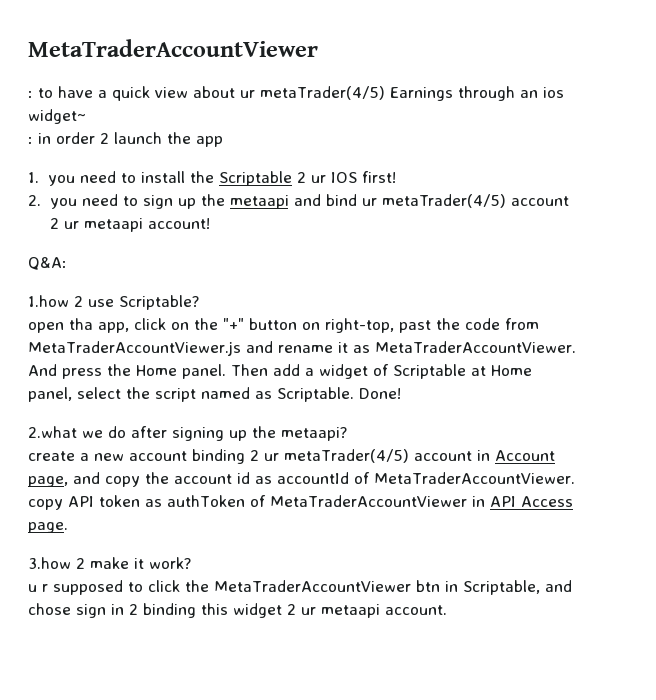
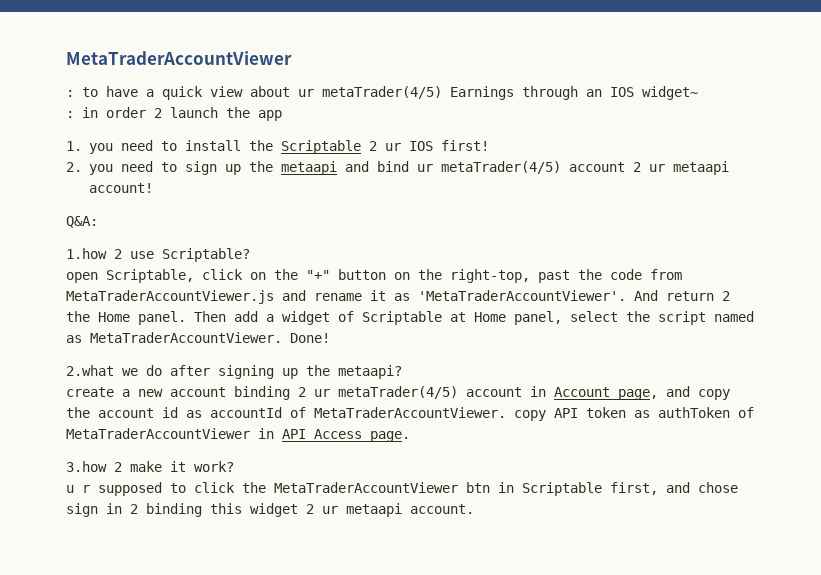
[542,87,564,98] ios -> [610,87,634,97] IOS
[69,318,129,333] tha app, -> [106,269,194,283] Scriptable,
(320, 326) none -> [418,269,442,280] the
[374,341,576,353] [28,364,102,379] MetaTraderAccountViewer. And press -> [418,290,730,301] 'MetaTraderAccountViewer'. And return 2
[277,387,354,402] Scriptable. -> [90,332,282,343] MetaTraderAccountViewer.
[462,580,540,595] Scriptable, -> [522,482,658,496] Scriptable first,

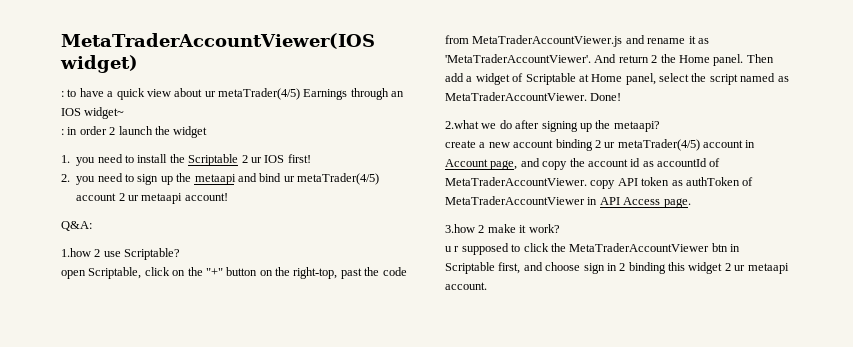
[66,51,292,65] MetaTraderAccountViewer -> [61,33,375,49] [60,55,138,73] MetaTraderAccountViewer(IOS widget)
[258,110,282,121] app -> [173,126,208,138] widget
[698,482,738,493] chose -> [545,262,581,271] choose

